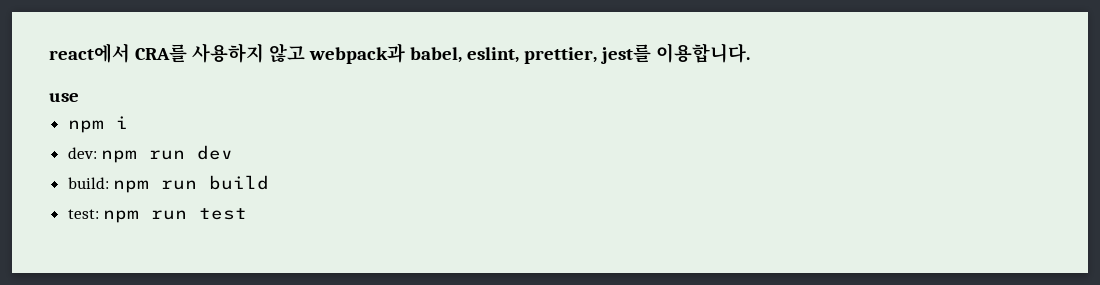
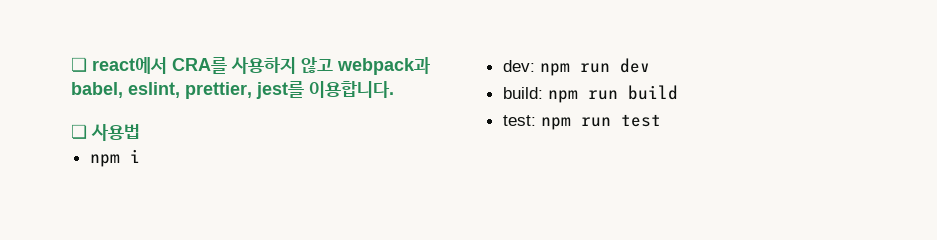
(49, 53) none -> [71,57,87,72] ❏
[49,93,79,102] use -> [71,124,140,141] ❏ 사용법

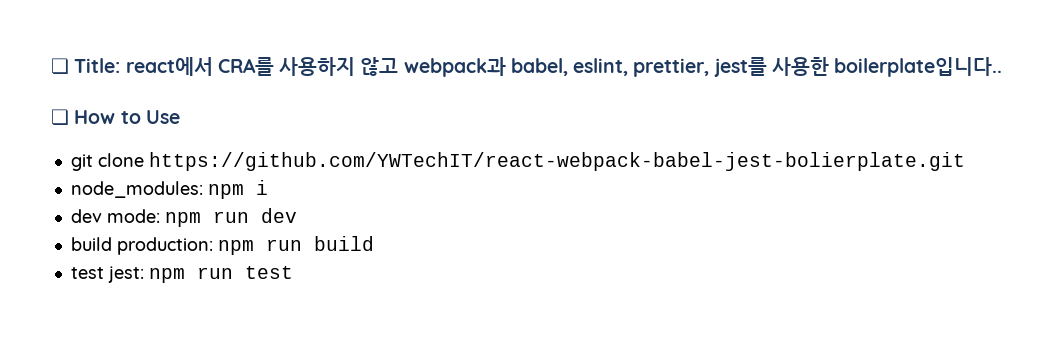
[71,57,87,72] ❏ -> [51,58,121,74] ❏ Title:
[309,81,394,98] [71,124,140,141] 이용합니다. // ❏ 사용법 // -> [771,57,1003,77] [51,109,180,125] [70,152,965,171] [70,181,203,198] 사용한 boilerplate입니다.. // ❏ How to Use // git clone https://github.com/YWTechIT/react-webpack-babel-jest-bolierplate.git // node_modules:
[502,60,535,72] dev: -> [70,209,160,223] dev mode:
[502,87,543,99] build: -> [70,237,213,255] build production:
[502,115,536,126] test: -> [70,266,144,283] test jest:

